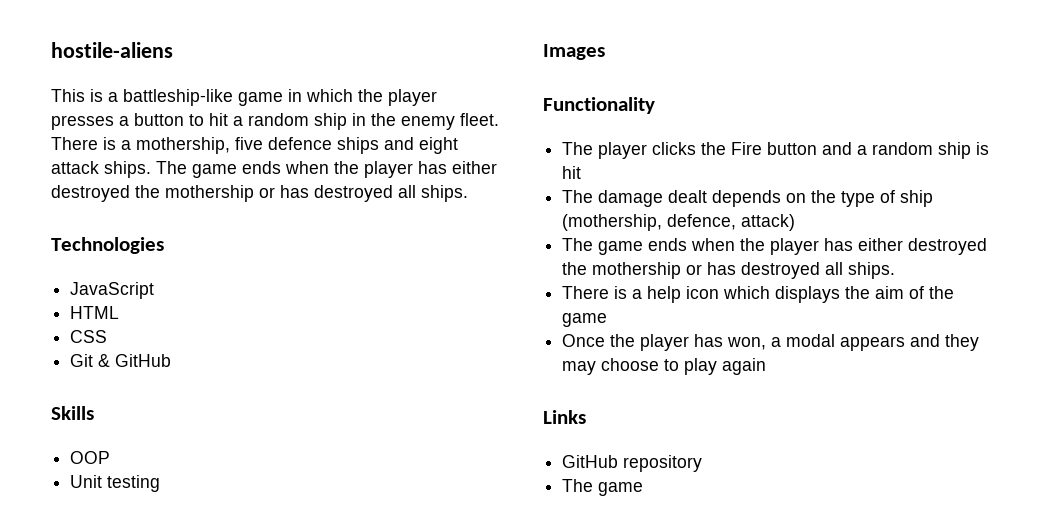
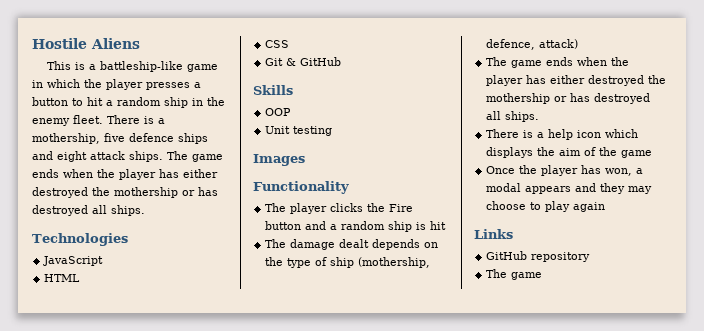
[51,42,173,58] hostile-aliens -> [32,38,140,49] Hostile Aliens

